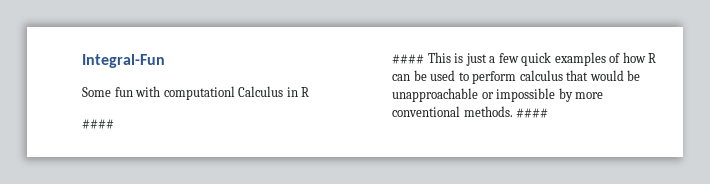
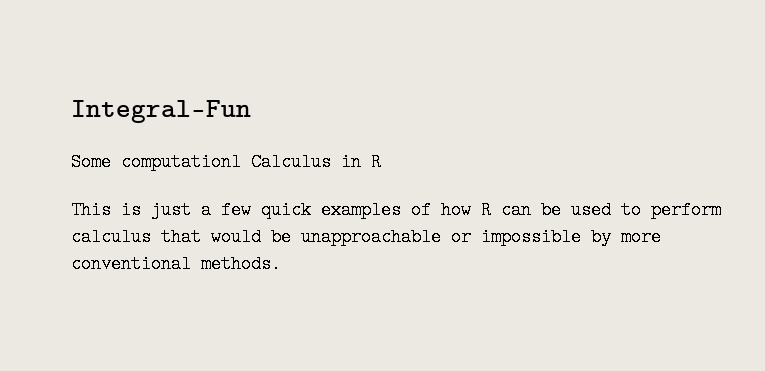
[114,86,161,97] fun with -> (111, 162) none
[82,119,114,129] [392,54,424,64] #### // #### -> (381, 162) none
[516,108,549,118] #### -> (281, 264) none

